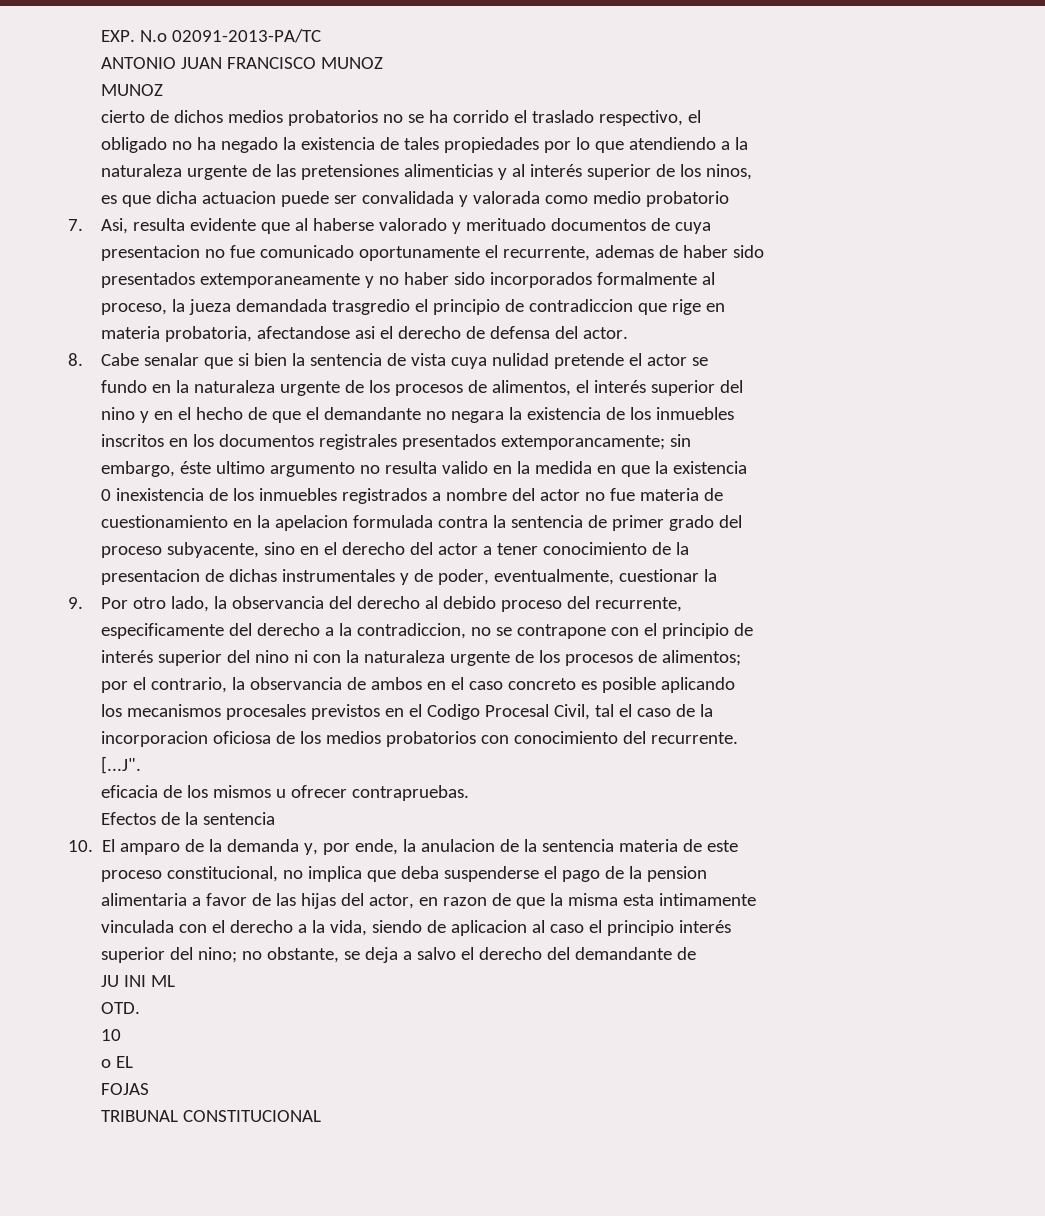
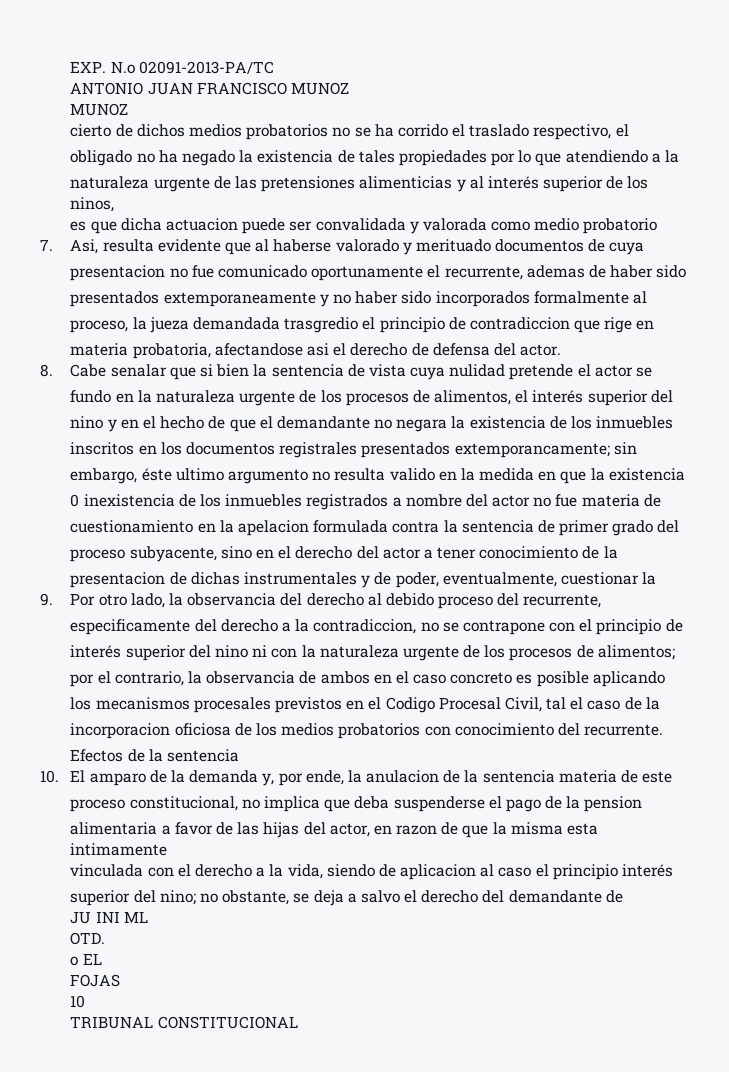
[101,756,142,774] [101,785,470,801] // [...J". // eficacia de los mismos u ofrecer contrapruebas. -> (664, 730) none
[101,1029,122,1041] // 10 -> (106, 938) none
(150, 1089) none -> [70,995,86,1008] // 10

